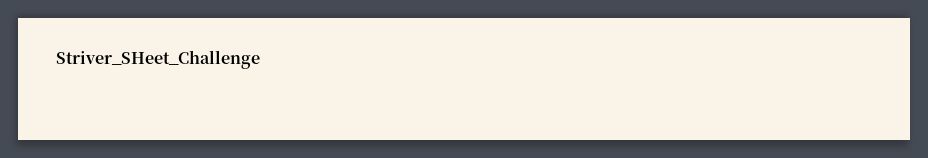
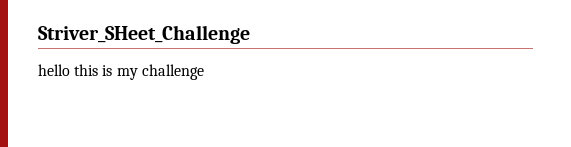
(260, 59) none -> [38,64,204,80] // hello this is my challenge

